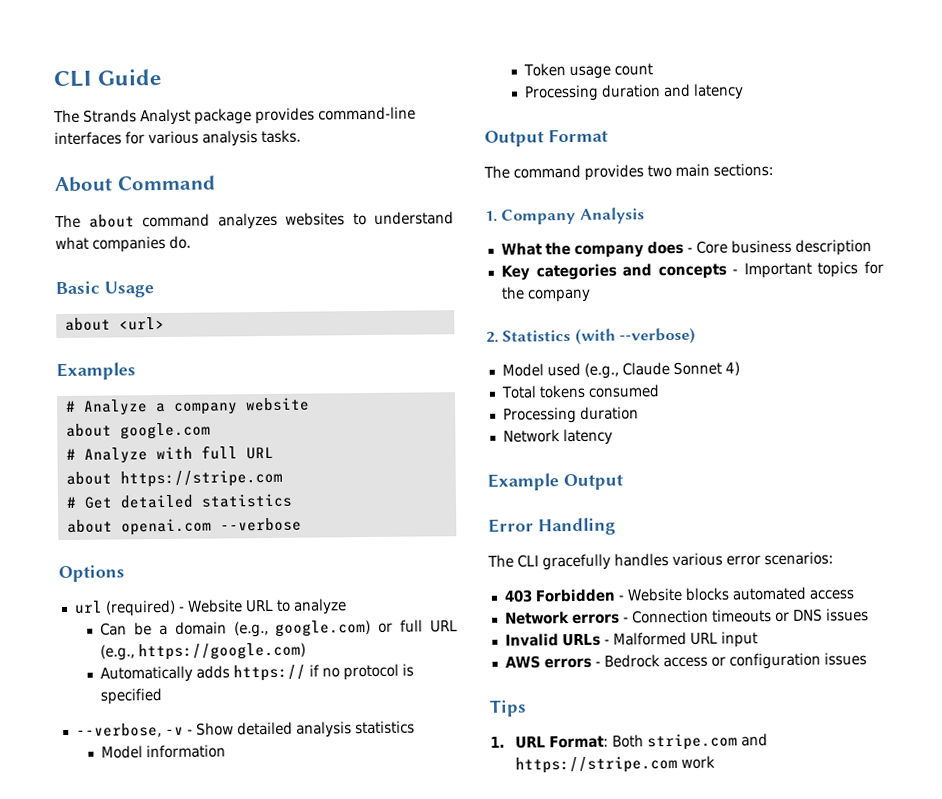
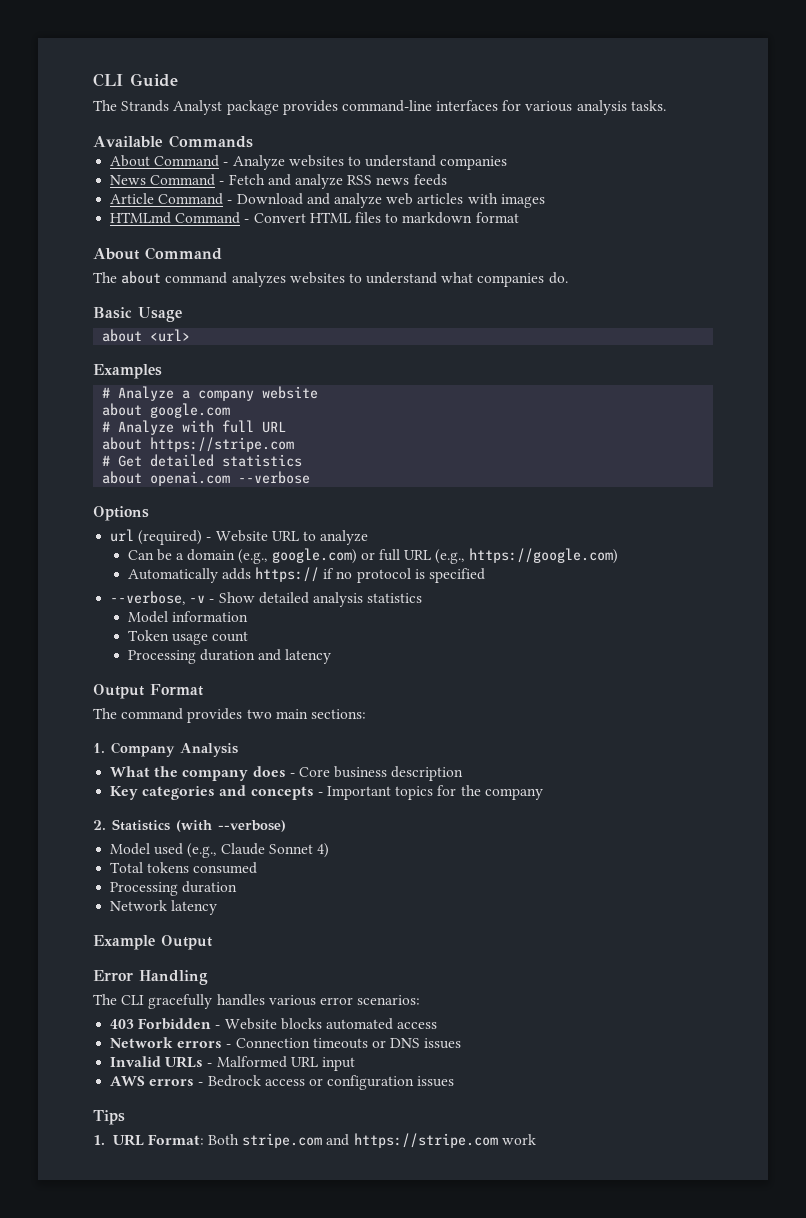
(301, 136) none -> [93,135,253,148] [110,155,508,170] [110,174,447,189] [110,193,545,208] [110,212,519,224] // Available Commands // About Command - Analyze websites to understand companies // News Command - Fetch and analyze RSS news feeds // Article Command - Download and analyze web articles with images // HTMLmd Command - Convert HTML files to markdown format

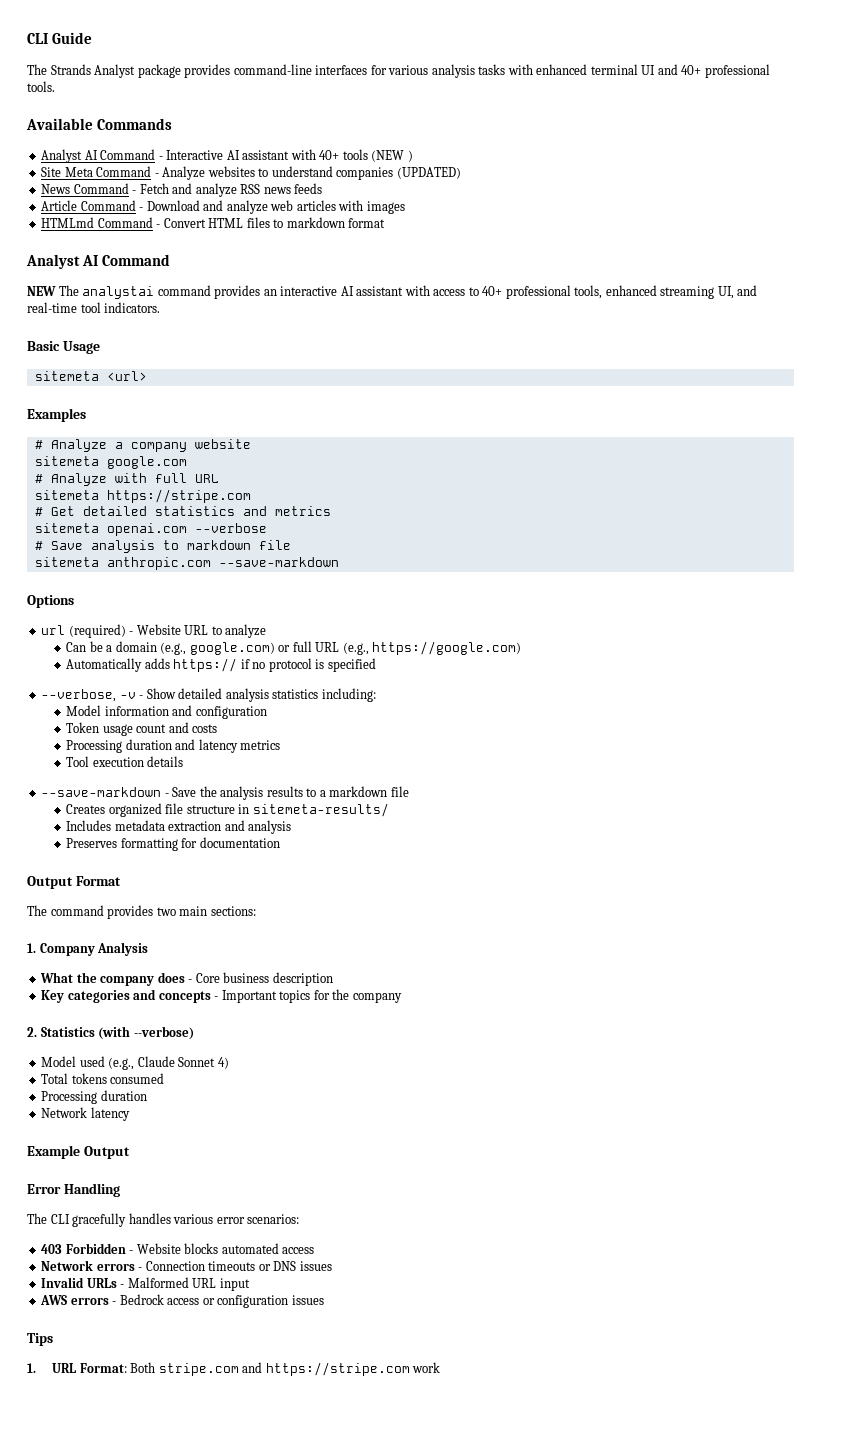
[630,100,666,111] [93,135,253,148] [110,155,151,167] tasks. // Available Commands // About -> [478,64,770,78] [27,81,55,92] [26,118,172,130] [41,149,413,163] [41,167,93,177] tasks with enhanced terminal UI and 40+ professional tools. // Available Commands // Analyst AI Command - Interactive AI assistant with 40+ tools (NEW ) // Site Meta
(508, 163) none -> [396,167,461,179] (UPDATED)
[93,248,140,260] About -> [26,254,98,269] Analyst AI
[93,271,568,287] The about command analyzes websites to understand what companies do. -> [27,285,758,299] [27,302,161,313] NEW The analystai command provides an interactive AI assistant with access to 40+ professional tools, enhanced streaming UI, and real-time tool indicators.
[102,329,143,342] about -> [34,371,99,381] sitemeta
[102,403,143,416] about -> [34,456,99,466] sitemeta
[102,437,143,450] about -> [34,490,99,500] sitemeta
[102,471,143,484] // about -> [242,506,331,516] [34,523,99,533] and metrics // sitemeta
(311, 477) none -> [34,540,291,553] [34,557,339,570] // # Save analysis to markdown file // sitemeta anthropic.com --save-markdown
(423, 598) none -> [321,688,376,702] including:
(248, 616) none -> [172,705,267,719] and configuration
(249, 636) none -> [168,722,218,733] and costs
(332, 656) none -> [240,740,281,750] [66,756,184,767] [41,786,409,800] [66,803,389,817] [66,820,292,834] [66,837,280,851] metrics // Tool execution details // --save-markdown - Save the analysis results to a markdown file // Creates organized file structure in sitemeta-results/ // Includes metadata extraction and analysis // Preserves formatting for documentation

